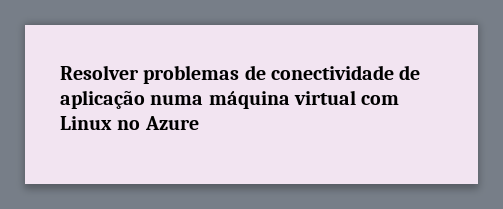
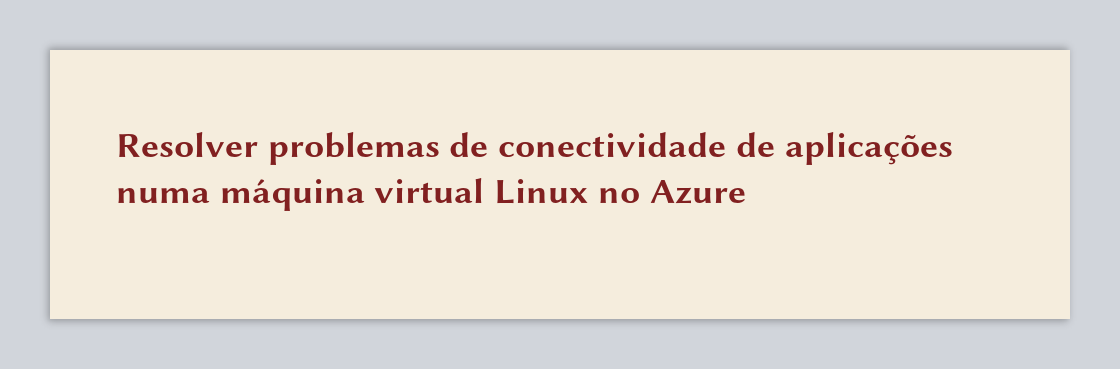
[60,90,145,109] aplicação -> [784,132,953,165] aplicações
[361,95,400,105] com -> (485, 190) none

